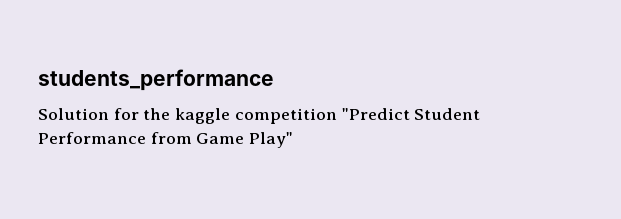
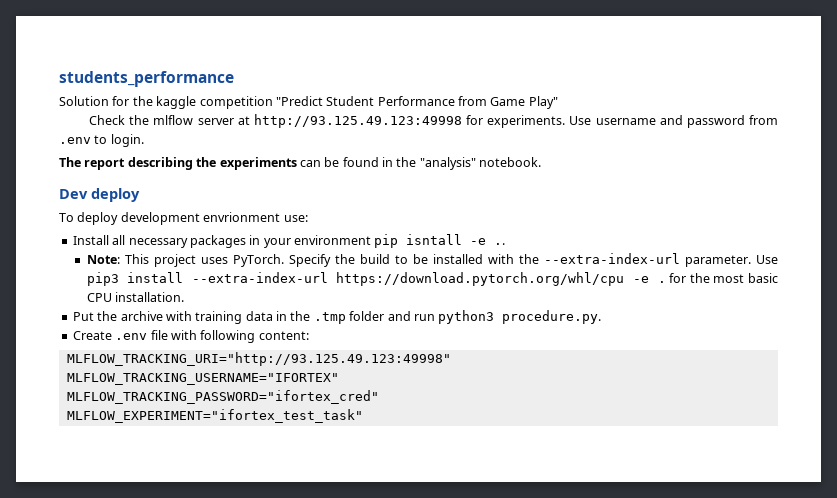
(294, 140) none -> [89,114,779,128] [59,134,144,147] [59,157,542,170] [59,188,140,202] [59,212,308,225] [72,234,506,248] [86,253,778,267] [86,272,779,286] [86,292,185,302] [72,310,602,324] [72,330,309,343] [66,352,451,366] [66,373,339,385] [66,390,379,404] [66,409,363,423] // Check the mlflow server at http://93.125.49.123:49998 for experiments. Use username and password from .env to login. // The report describing the experiments can be found in the "analysis" notebook. // Dev deploy // To deploy development envrionment use: // Install all necessary packages in your environment pip isntall -e .. // Note: This project uses PyTorch. Specify the build to be installed with the --extra-index-url parameter. Use pip3 install --extra-index-url https://download.pytorch.org/whl/cpu -e . for the most basic CPU installation. // Put the archive with training data in the .tmp folder and run python3 procedure.py. // Create .env file with following content: // MLFLOW_TRACKING_URI="http://93.125.49.123:49998" // MLFLOW_TRACKING_USERNAME="IFORTEX" // MLFLOW_TRACKING_PASSWORD="ifortex_cred" // MLFLOW_EXPERIMENT="ifortex_test_task"

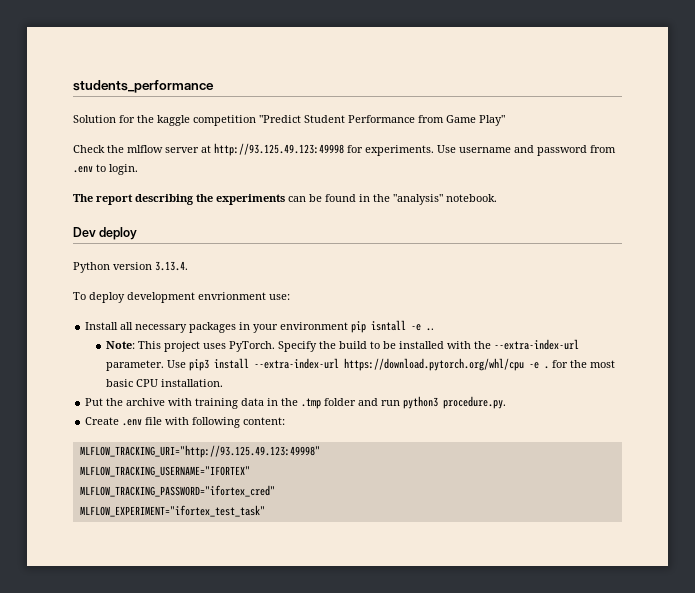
(140, 195) none -> [73,261,188,273] // Python version 3.13.4.

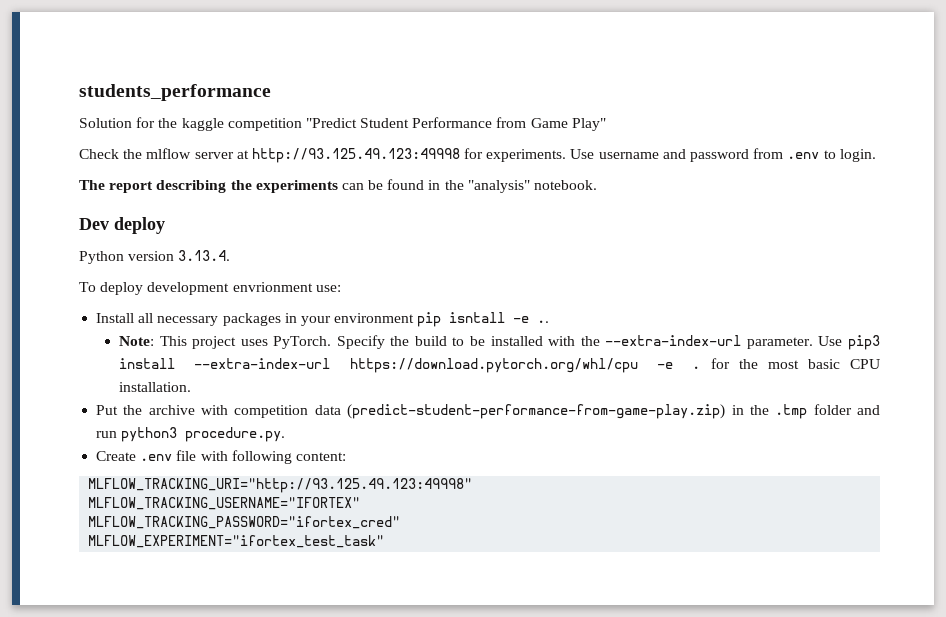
[195,398,265,409] training data -> [234,404,726,419] competition data (predict-student-performance-from-game-play.zip)

